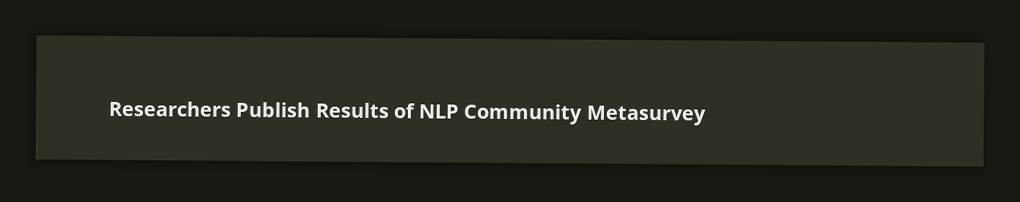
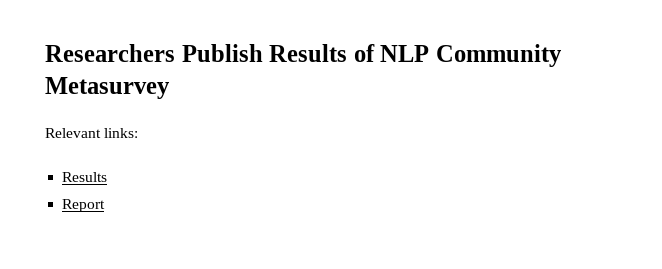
(706, 115) none -> [45,128,139,138] [62,172,108,182] [62,199,106,212] // Relevant links: // Results // Report

